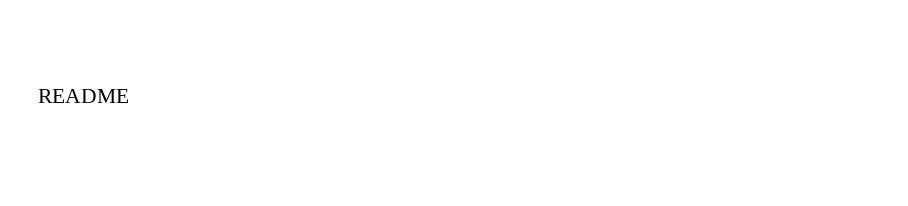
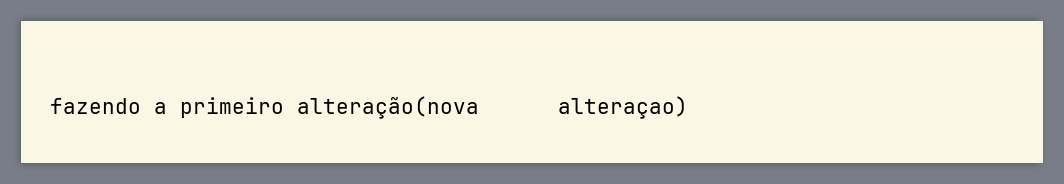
[38,89,129,103] README -> [50,96,688,119] fazendo a primeiro alteração(nova alteraçao)

